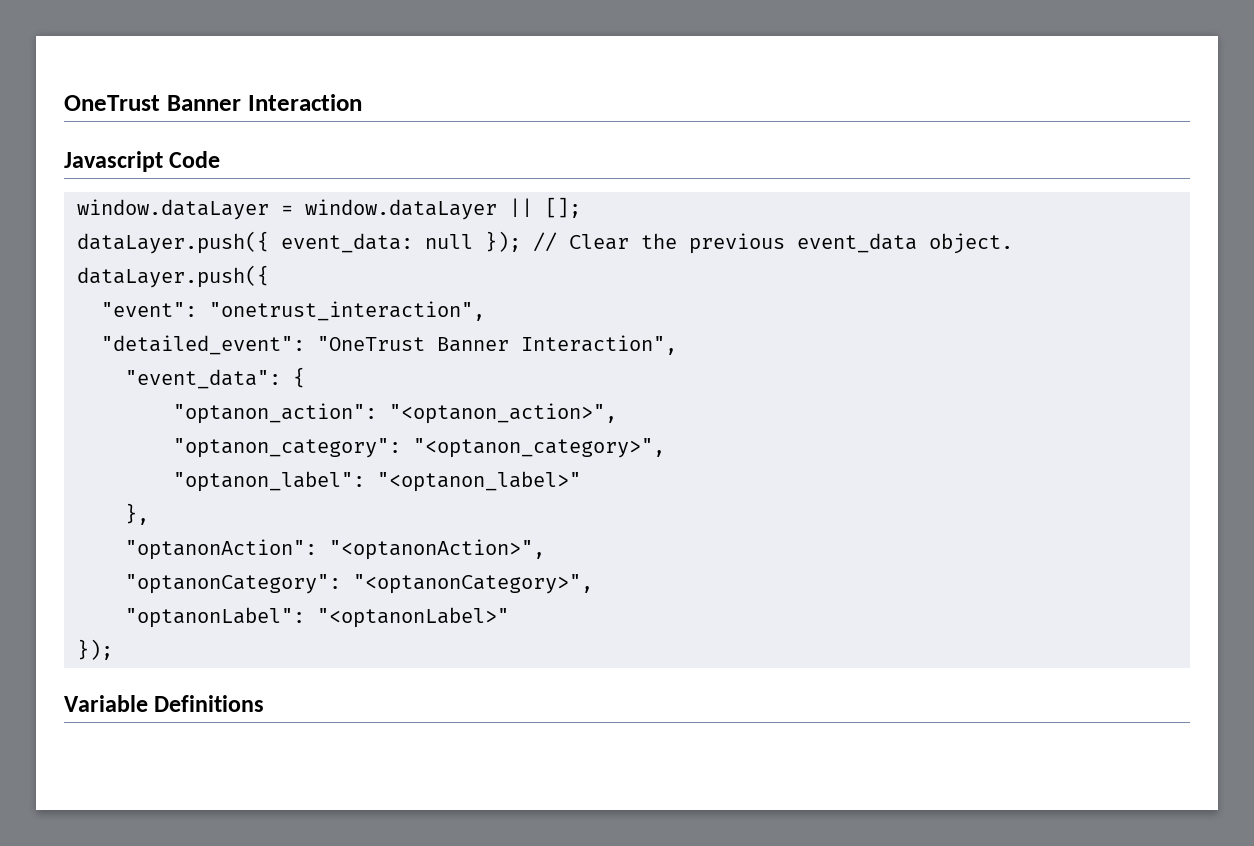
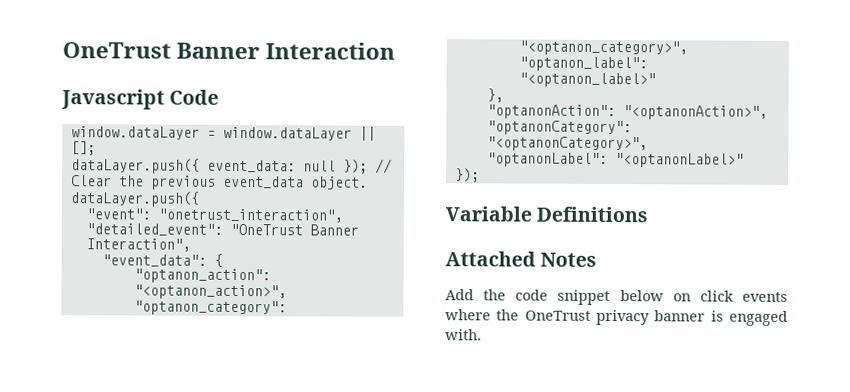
(265, 703) none -> [445,251,598,267] [445,289,788,306] [445,309,788,326] [445,329,482,341] // Attached Notes // Add the code snippet below on click events where the OneTrust privacy banner is engaged with.

